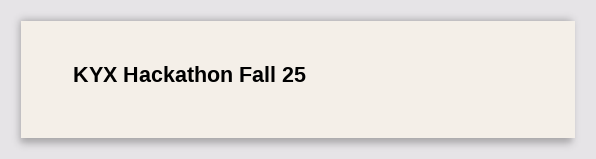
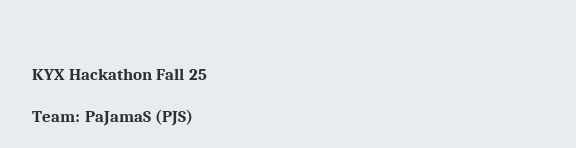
(306, 74) none -> [32,109,194,126] // Team: PaJamaS (PJS)

